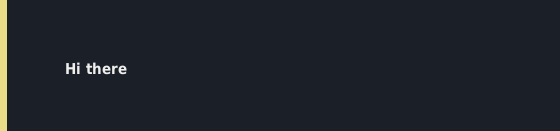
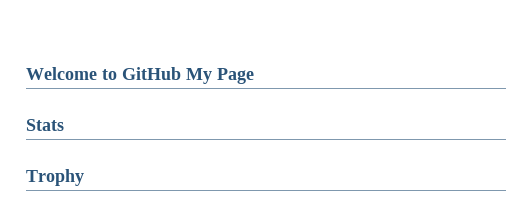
[65,62,127,75] Hi there -> [26,67,254,84] [26,119,64,131] [26,169,84,186] Welcome to GitHub My Page // Stats // Trophy

